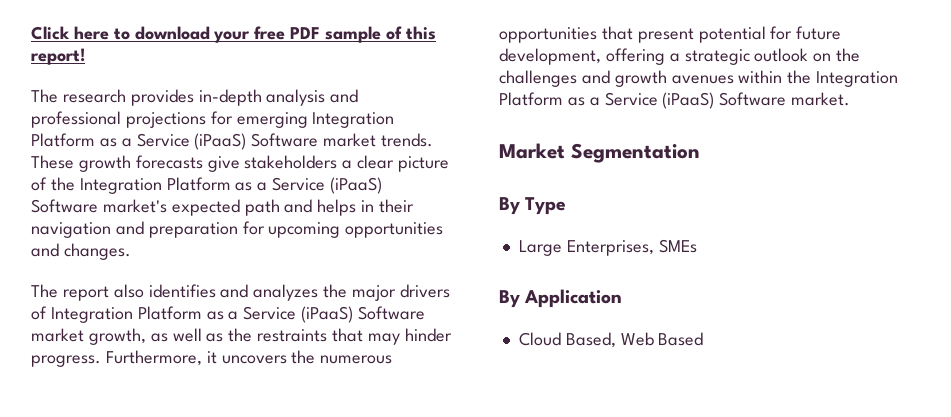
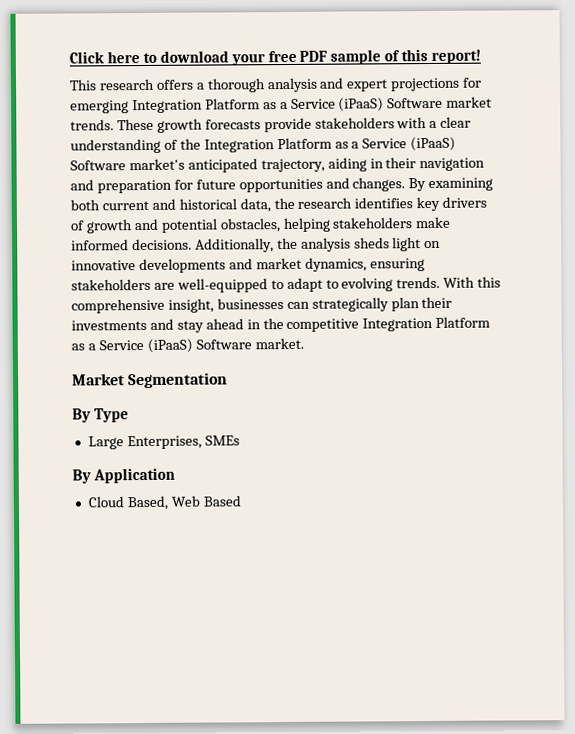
[31,89,262,106] The research provides in-depth -> [69,78,266,93] This research offers a thorough
[31,111,121,128] professional -> [346,79,389,92] expert
[207,155,338,172] give stakeholders -> [263,117,428,133] provide stakeholders with
[398,156,450,172] picture -> [70,138,161,154] understanding
[171,199,357,216] expected path and helps -> [187,157,367,173] anticipated trajectory, aiding
[268,222,341,238] upcoming -> [195,179,236,190] future
[31,284,450,301] [31,306,426,323] [31,328,452,345] [31,350,393,367] [499,26,842,43] [499,48,861,65] [499,70,812,87] // The report also identifies and analyzes the major drivers of Integration Platform as a Service (iPaaS) Software market growth, as well as the restraints that may hinder progress. Furthermore, it uncovers the numerous opportunities that present potential for future development, offering a strategic outlook on the challenges and growth avenues within the -> [408,177,494,192] [70,196,488,213] [70,216,452,234] [71,237,442,253] [71,257,425,274] [71,276,502,293] [71,296,453,314] [71,318,360,333] By examining both current and historical data, the research identifies key drivers of growth and potential obstacles, helping stakeholders make informed decisions. Additionally, the analysis sheds light on innovative developments and market dynamics, ensuring stakeholders are well-equipped to adapt to evolving trends. With this comprehensive insight, businesses can strategically plan their investments and stay ahead in the competitive

